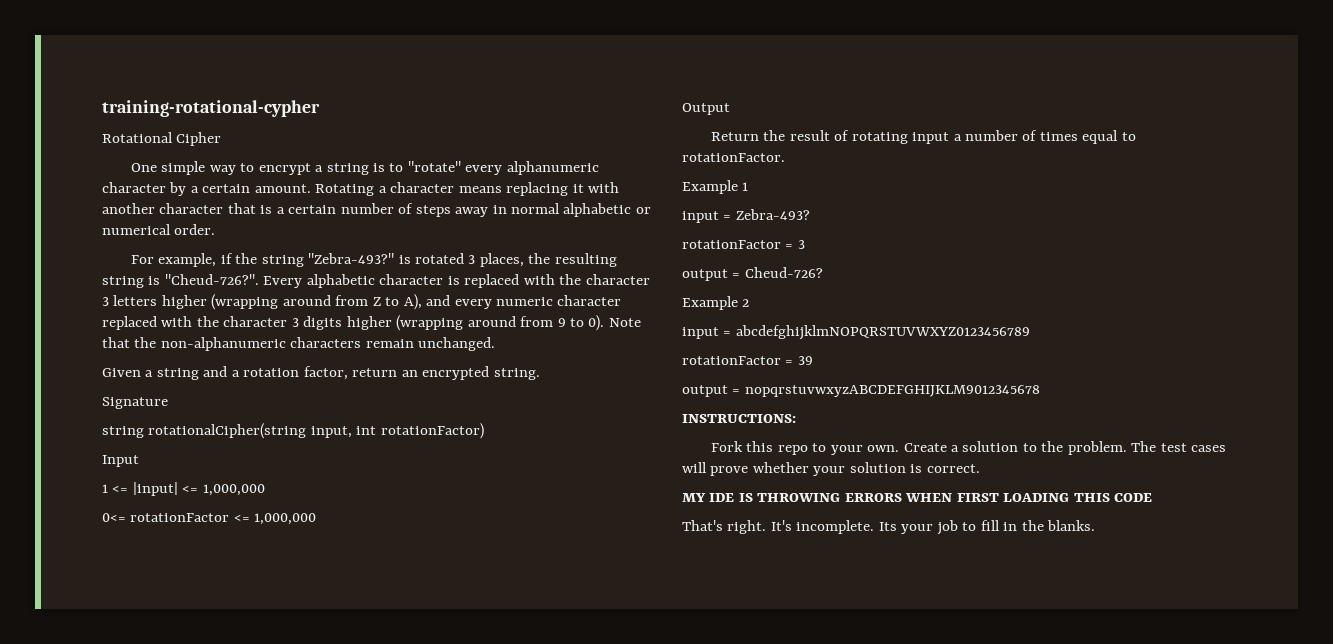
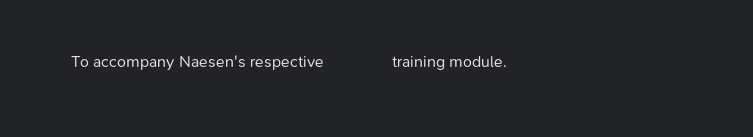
[102,100,320,117] [102,132,222,146] [130,161,599,175] [102,182,620,196] [102,203,651,217] [102,224,216,235] [130,253,617,267] [102,274,650,288] [102,294,622,310] [102,315,641,331] [102,337,496,351] [102,366,540,380] [102,397,168,409] [102,423,484,439] [102,455,139,467] [102,482,265,496] [102,513,317,525] [682,103,730,115] [710,130,1136,144] [682,153,785,162] [682,180,749,194] [682,209,810,223] [682,240,805,249] [682,267,823,281] [682,296,750,310] [682,325,1030,340] [682,356,813,365] [682,385,1040,397] [682,414,796,423] [710,441,1227,455] [682,462,980,476] [682,493,1153,502] [682,520,1096,535] training-rotational-cypher // Rotational Cipher // One simple way to encrypt a string is to "rotate" every alphanumeric character by a certain amount. Rotating a character means replacing it with another character that is a certain number of steps away in normal alphabetic or numerical order. // For example, if the string "Zebra-493?" is rotated 3 places, the resulting string is "Cheud-726?". Every alphabetic character is replaced with the character 3 letters higher (wrapping around from Z to A), and every numeric character replaced with the character 3 digits higher (wrapping around from 9 to 0). Note that the non-alphanumeric characters remain unchanged. // Given a string and a rotation factor, return an encrypted string. // Signature // string rotationalCipher(string input, int rotationFactor) // Input // 1 <= |input| <= 1,000,000 // 0<= rotationFactor <= 1,000,000 // Output // Return the result of rotating input a number of times equal to rotationFactor. // Example 1 // input = Zebra-493? // rotationFactor = 3 // output = Cheud-726? // Example 2 // input = abcdefghijklmNOPQRSTUVWXYZ0123456789 // rotationFactor = 39 // output = nopqrstuvwxyzABCDEFGHIJKLM9012345678 // INSTRUCTIONS: // Fork this repo to your own. Create a solution to the problem. The test cases will prove whether your solution is correct. // MY IDE IS THROWING ERRORS WHEN FIRST LOADING THIS CODE // That's right. It's incomplete. Its your job to fill in the blanks. -> [71,55,508,71] To accompany Naesen's respective training module.

